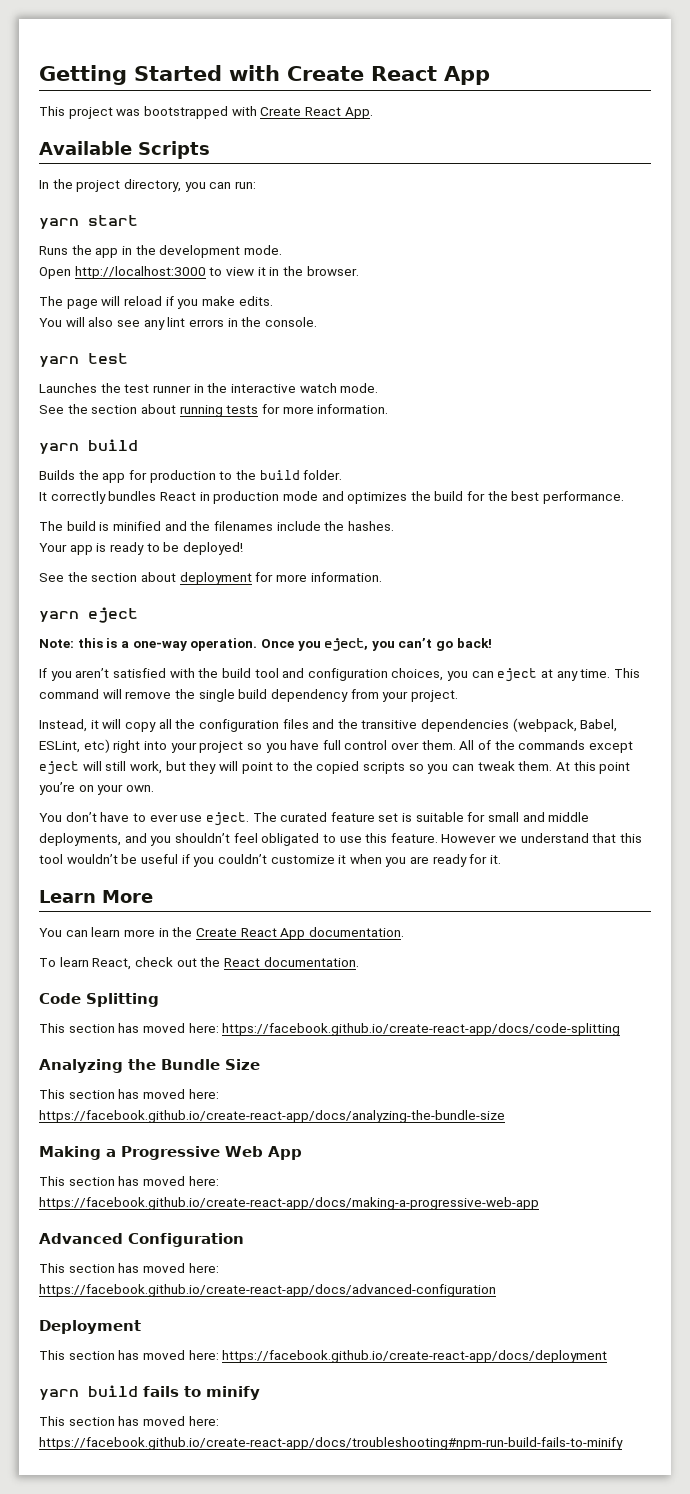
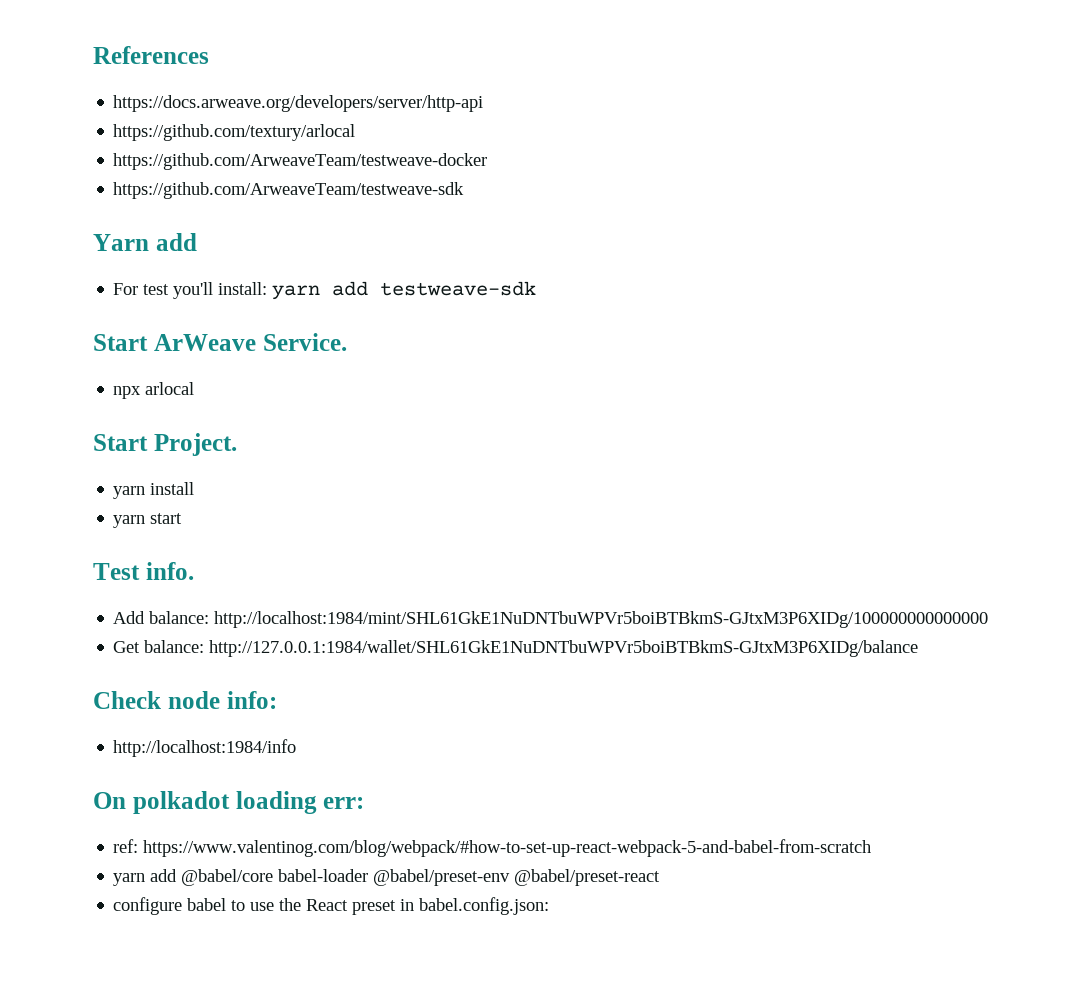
[39,65,490,85] [39,106,373,119] [39,141,210,159] [39,179,256,192] [39,215,138,229] [39,245,282,258] [39,266,359,279] [39,296,273,309] [39,317,317,330] [39,353,128,367] [39,383,379,393] [39,404,389,417] [39,439,138,454] [39,470,343,483] [39,491,625,504] [39,521,394,531] [39,542,243,555] [39,572,382,585] [39,607,138,623] [39,638,492,651] [39,668,640,682] [39,689,458,702] [39,718,618,732] [39,739,633,753] [39,761,631,775] [39,782,154,795] [39,812,590,826] [39,833,643,846] [39,854,502,867] [39,890,153,903] [39,927,404,940] [39,957,359,970] [39,993,159,1007] [39,1023,621,1036] [39,1059,260,1073] [39,1089,219,1099] [39,1110,505,1123] [39,1146,302,1160] [39,1176,219,1186] [39,1197,539,1210] [39,1233,244,1247] [39,1263,219,1273] [39,1284,496,1297] [39,1320,141,1334] [39,1350,608,1363] [39,1385,260,1400] [39,1416,219,1426] [39,1437,623,1450] Getting Started with Create React App // This project was bootstrapped with Create React App. // Available Scripts // In the project directory, you can run: // yarn start // Runs the app in the development mode. // Open http://localhost:3000 to view it in the browser. // The page will reload if you make edits. // You will also see any lint errors in the console. // yarn test // Launches the test runner in the interactive watch mode. // See the section about running tests for more information. // yarn build // Builds the app for production to the build folder. // It correctly bundles React in production mode and optimizes the build for the best performance. // The build is minified and the filenames include the hashes. // Your app is ready to be deployed! // See the section about deployment for more information. // yarn eject // Note: this is a one-way operation. Once you eject, you can’t go back! // If you aren’t satisfied with the build tool and configuration choices, you can eject at any time. This command will remove the single build dependency from your project. // Instead, it will copy all the configuration files and the transitive dependencies (webpack, Babel, ESLint, etc) right into your project so you have full control over them. All of the commands except eject will still work, but they will point to the copied scripts so you can tweak them. At this point you’re on your own. // You don’t have to ever use eject. The curated feature set is suitable for small and middle deployments, and you shouldn’t feel obligated to use this feature. However we understand that this tool wouldn’t be useful if you couldn’t customize it when you are ready for it. // Learn More // You can learn more in the Create React App documentation. // To learn React, check out the React documentation. // Code Splitting // This section has moved here: https://facebook.github.io/create-react-app/docs/code-splitting // Analyzing the Bundle Size // This section has moved here: https://facebook.github.io/create-react-app/docs/analyzing-the-bundle-size // Making a Progressive Web App // This section has moved here: https://facebook.github.io/create-react-app/docs/making-a-progressive-web-app // Advanced Configuration // This section has moved here: https://facebook.github.io/create-react-app/docs/advanced-configuration // Deployment // This section has moved here: https://facebook.github.io/create-react-app/docs/deployment // yarn build fails to minify // This section has moved here: https://facebook.github.io/create-react-app/docs/troubleshooting#npm-run-build-fails-to-minify -> [93,46,209,64] [113,95,484,112] [113,124,356,141] [113,153,488,170] [113,182,465,199] [93,233,197,251] [113,281,537,300] [93,333,347,351] [113,382,195,399] [93,433,237,456] [113,482,195,499] [113,513,183,528] [93,562,194,580] [113,611,989,628] [113,640,919,657] [93,691,277,709] [113,739,297,757] [93,791,365,814] [113,839,872,857] [113,869,661,886] [113,897,550,915] References // https://docs.arweave.org/developers/server/http-api // https://github.com/textury/arlocal // https://github.com/ArweaveTeam/testweave-docker // https://github.com/ArweaveTeam/testweave-sdk // Yarn add // For test you'll install: yarn add testweave-sdk // Start ArWeave Service. // npx arlocal // Start Project. // yarn install // yarn start // Test info. // Add balance: http://localhost:1984/mint/SHL61GkE1NuDNTbuWPVr5boiBTBkmS-GJtxM3P6XIDg/100000000000000 // Get balance: http://127.0.0.1:1984/wallet/SHL61GkE1NuDNTbuWPVr5boiBTBkmS-GJtxM3P6XIDg/balance // Check node info: // http://localhost:1984/info // On polkadot loading err: // ref: https://www.valentinog.com/blog/webpack/#how-to-set-up-react-webpack-5-and-babel-from-scratch // yarn add @babel/core babel-loader @babel/preset-env @babel/preset-react // configure babel to use the React preset in babel.config.json:

